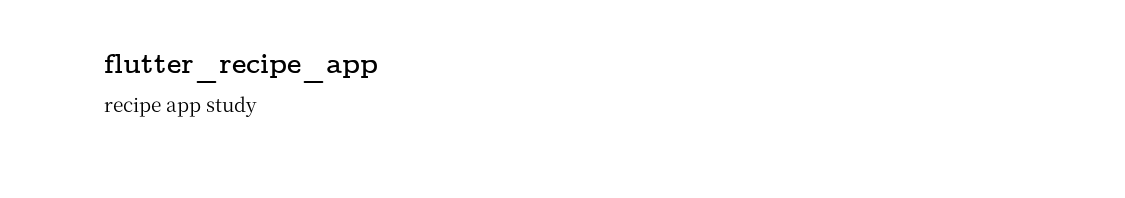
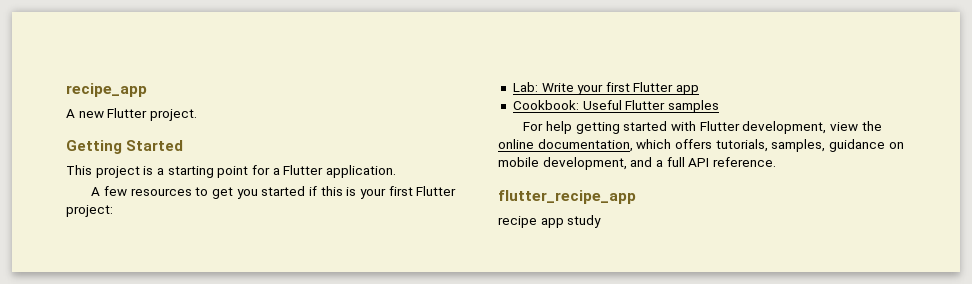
(104, 68) none -> [66,83,147,97] [66,108,197,121] [66,140,184,154] [66,165,396,178] [91,186,457,199] [66,205,113,217] [512,82,700,95] [512,100,719,113] [523,121,882,134] [498,139,904,152] [498,157,776,170] recipe_app // A new Flutter project. // Getting Started // This project is a starting point for a Flutter application. // A few resources to get you started if this is your first Flutter project: // Lab: Write your first Flutter app // Cookbook: Useful Flutter samples // For help getting started with Flutter development, view the online documentation, which offers tutorials, samples, guidance on mobile development, and a full API reference. //

